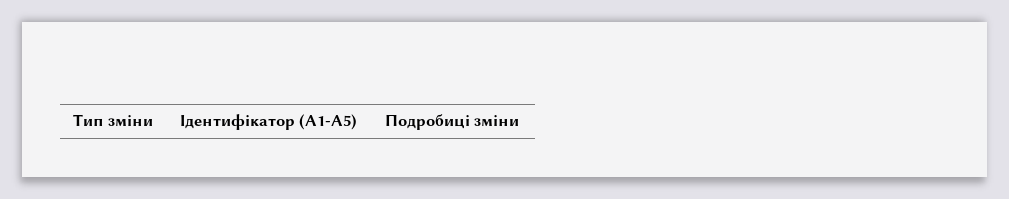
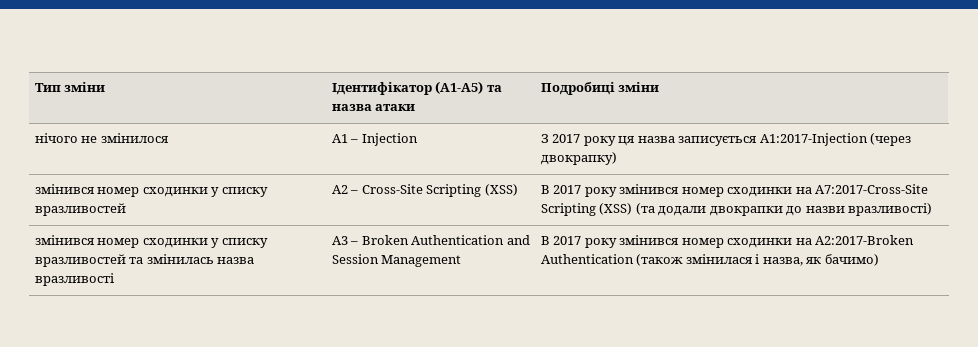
(357, 122) none -> [486,85,502,92] [331,104,416,111] та назва атаки
(519, 121) none -> [34,133,169,143] [331,133,418,146] [540,133,912,146] [540,152,617,165] [34,184,268,197] [34,203,126,216] [331,184,518,197] [540,184,929,197] [540,203,933,216] [34,235,268,248] [34,254,255,267] [34,273,114,286] [331,235,530,245] [331,254,462,267] [540,235,915,248] [540,254,879,266] // нічого не змінилося | A1 – Injection | З 2017 року ця назва записується A1:2017-Injection (через двокрапку) // змінився номер сходинки у списку вразливостей | A2 – Cross-Site Scripting (XSS) | В 2017 року змінився номер сходинки на A7:2017-Cross-Site Scripting (XSS) (та додали двокрапки до назви вразливості) // змінився номер сходинки у списку вразливостей та змінилась назва вразливості | A3 – Broken Authentication and Session Management | В 2017 року змінився номер сходинки на A2:2017-Broken Authentication (також змінилася і назва, як бачимо)

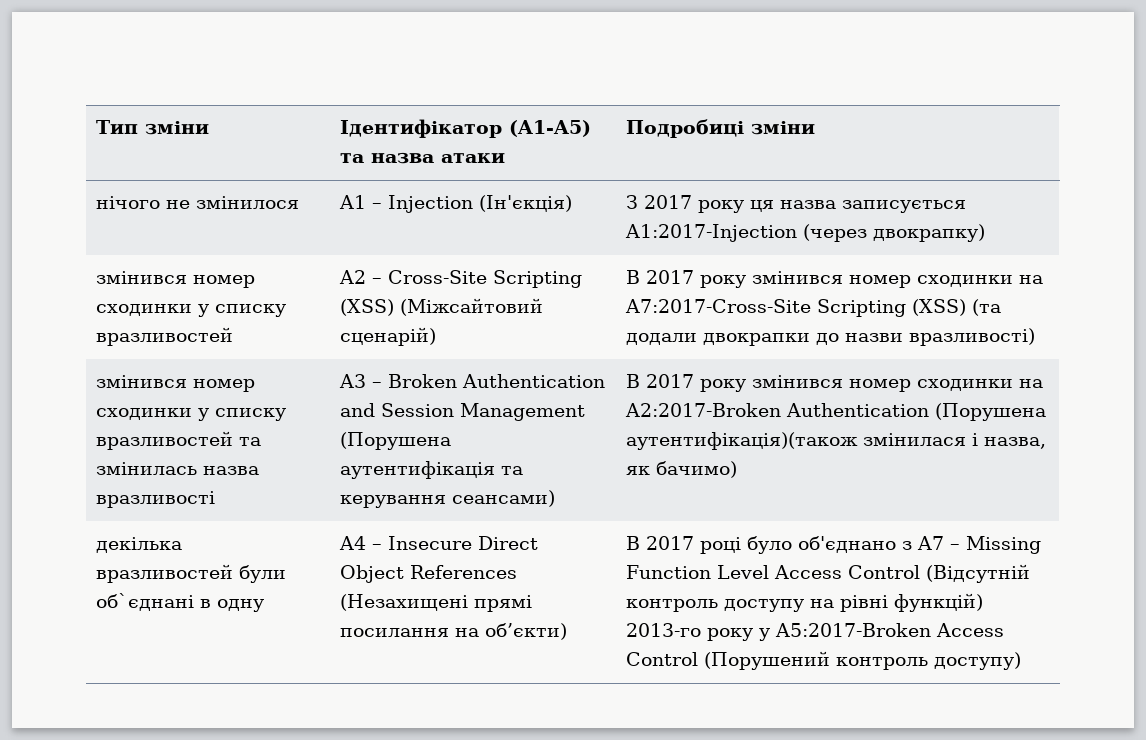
(418, 139) none -> [478,195,572,212] (Ін'єкція)
(518, 190) none -> [399,298,543,316] [339,327,436,346] (Міжсайтовий сценарій)
(462, 261) none -> [339,432,451,450] [339,461,523,479] [339,490,555,508] (Порушена аутентифікація та керування сеансами)
[636,254,684,266] (також -> [934,403,1046,421] [625,432,858,450] (Порушена аутентифікація)(також
(879, 260) none -> [95,537,182,553] [95,564,286,583] [95,593,264,612] [338,536,538,550] [339,565,517,583] [339,594,532,612] [339,623,567,640] [625,536,1041,554] [625,564,1030,583] [625,593,983,612] [625,623,1004,641] [625,651,1021,670] // декілька вразливостей були об`єднані в одну | A4 – Insecure Direct Object References (Незахищені прямі посилання на об’єкти) | В 2017 році було об'єднано з A7 – Missing Function Level Access Control (Відсутній контроль доступу на рівні функцій) 2013-го року у A5:2017-Broken Access Control (Порушений контроль доступу)

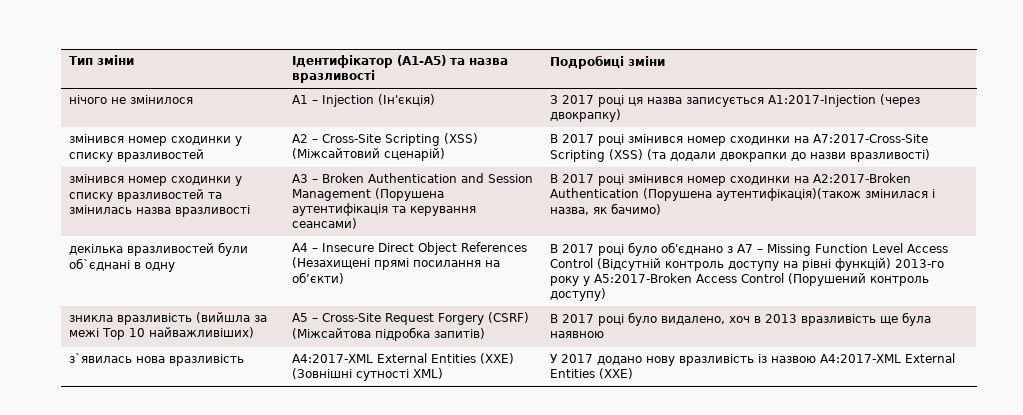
[440,153,505,163] атаки -> [291,70,375,83] вразливості
[697,200,744,213] року -> [597,95,624,107] році
[699,275,746,288] року -> [597,134,624,146] році
[699,379,746,392] року -> [597,174,624,186] році
(1021, 661) none -> [68,312,267,325] [68,327,254,340] [291,312,529,325] [291,327,485,341] [549,312,931,326] [549,331,604,338] [68,353,244,366] [291,353,514,364] [291,368,443,381] [549,353,955,366] [549,368,633,379] // зникла вразливість (вийшла за межі Top 10 найважливіших) | A5 – Cross-Site Request Forgery (CSRF) (Міжсайтова підробка запитів) | В 2017 році було видалено, хоч в 2013 вразливість ще була наявною // з`явилась нова вразливість | A4:2017-XML External Entities (XXE) (Зовнішні сутності XML) | У 2017 додано нову вразливість із назвою A4:2017-XML External Entities (XXE)

